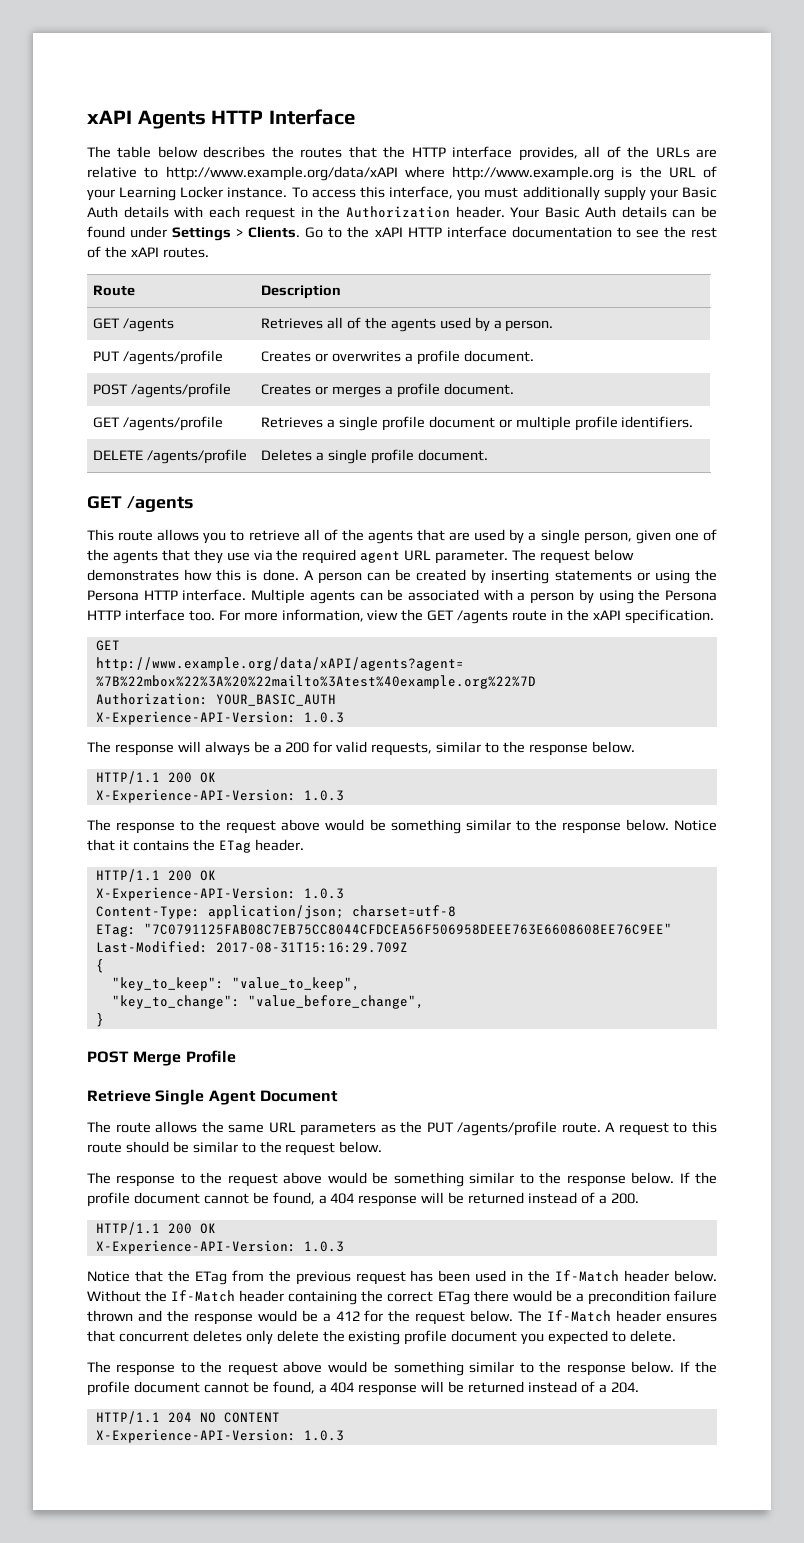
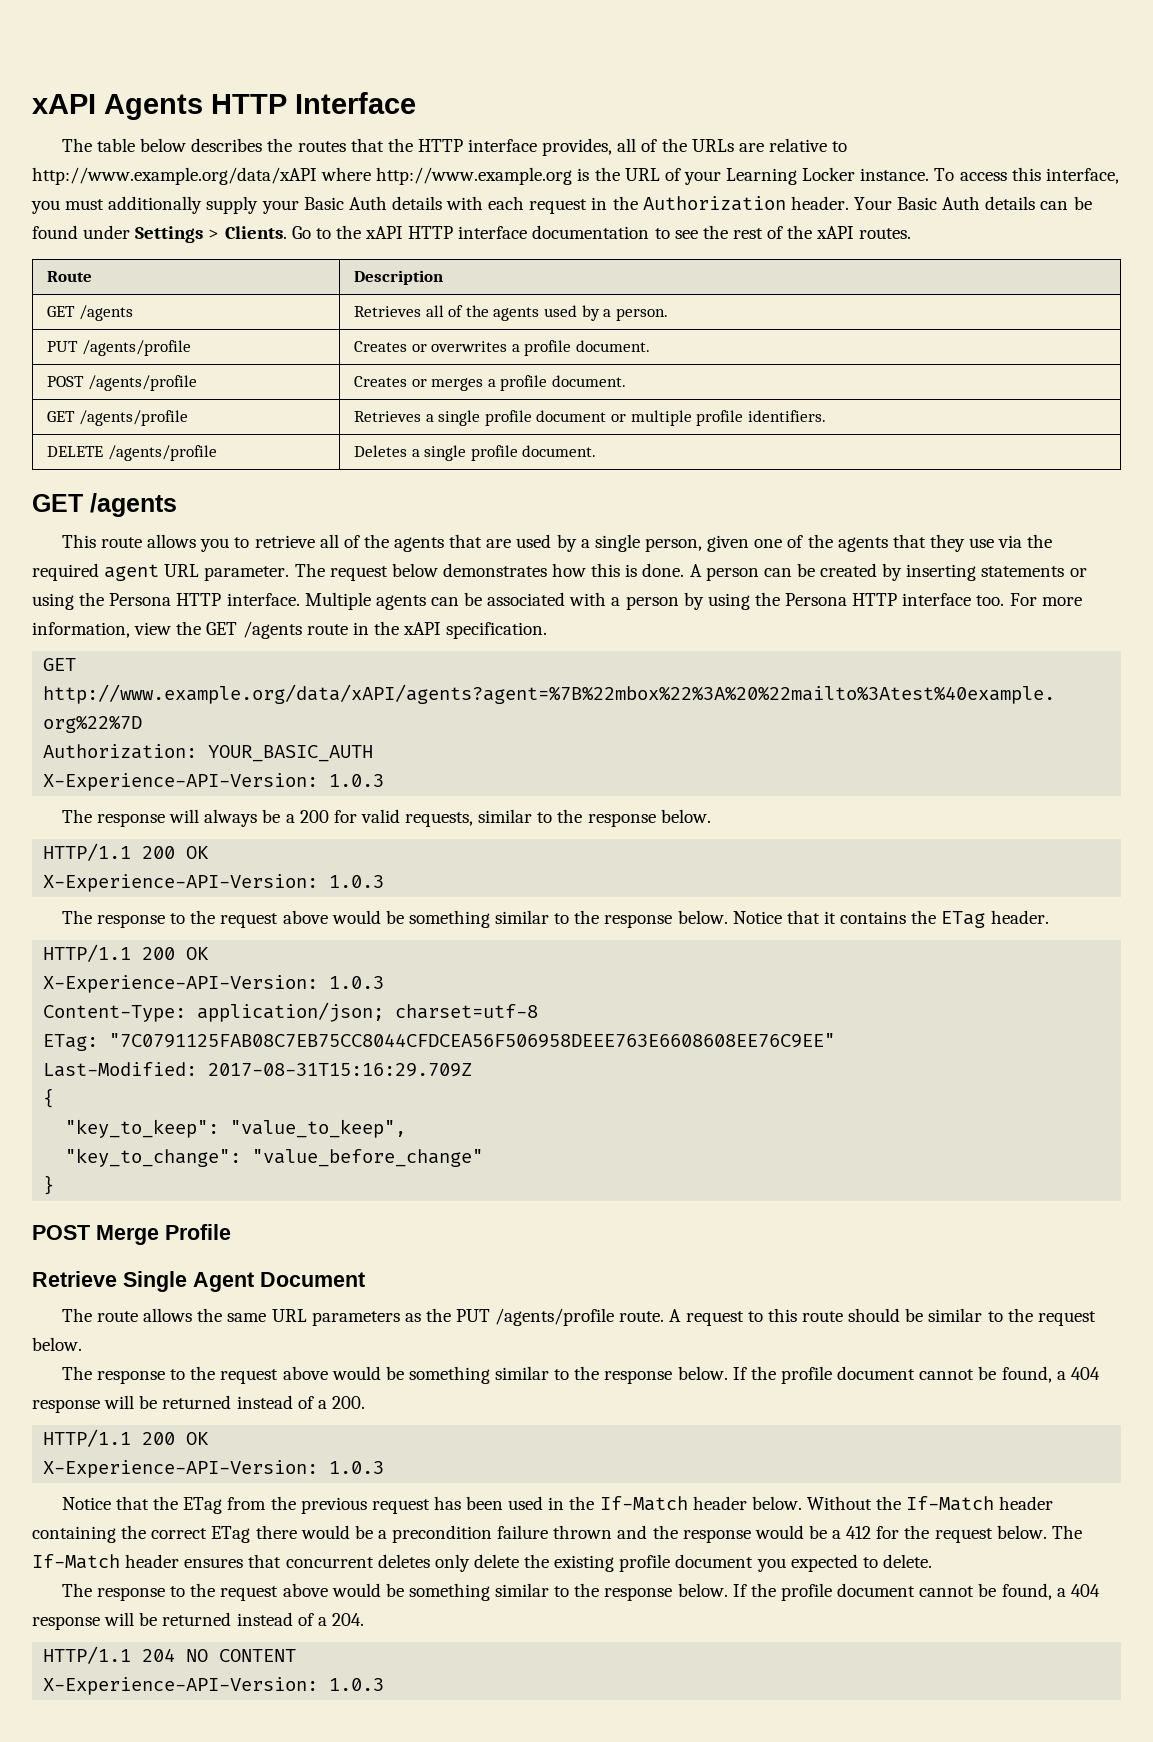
[247,995,424,1009] "value_before_change", -> [252,1149,484,1167] "value_before_change"

